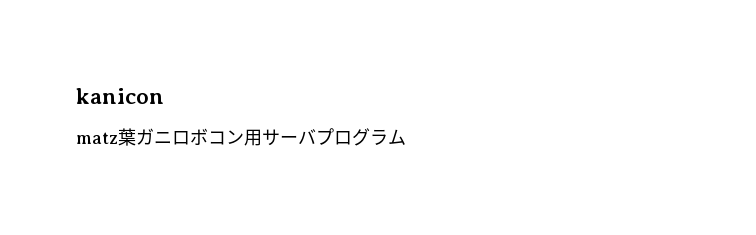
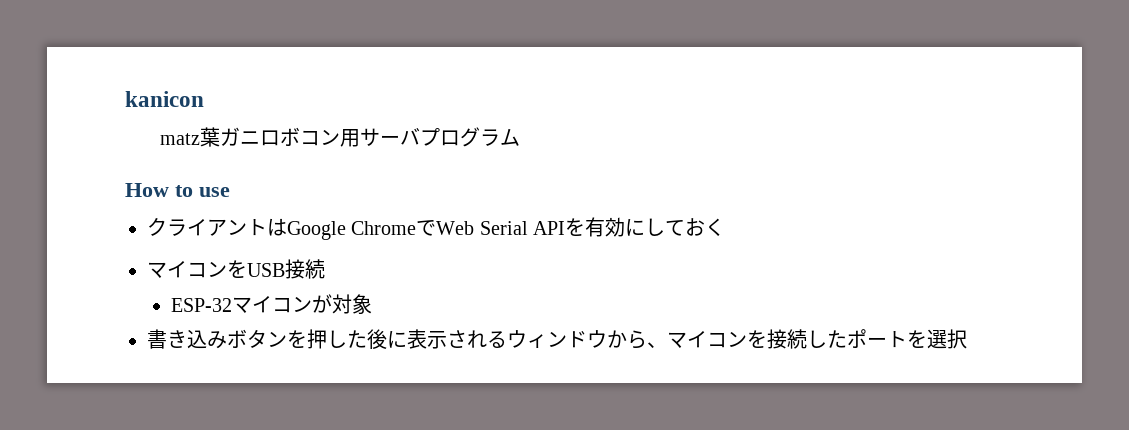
(406, 137) none -> [125,183,230,197] [147,217,726,240] [147,259,325,279] [170,294,372,314] [147,329,967,349] // How to use // クライアントはGoogle ChromeでWeb Serial APIを有効にしておく // マイコンをUSB接続 // ESP-32マイコンが対象 // 書き込みボタンを押した後に表示されるウィンドウから、マイコンを接続したポートを選択

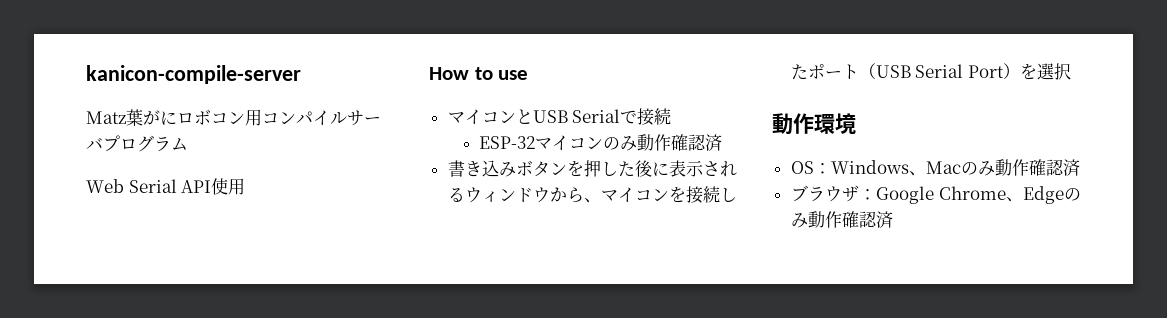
[125,91,204,107] [159,127,360,147] kanicon // matz葉ガニロボコン用 -> [86,65,301,84] [86,109,347,126] kanicon-compile-server // Matz葉がにロボコン用コンパイル
(520, 137) none -> [86,178,246,195] // Web Serial API使用
[147,217,726,240] [147,260,285,278] // クライアントはGoogle ChromeでWeb Serial APIを有効にしておく // マイコンをUSB -> [447,109,638,125] // マイコンとUSB Serialで
[311,294,372,314] が対象 -> [603,134,723,151] のみ動作確認済
[907,329,967,349] を選択 -> [858,63,1071,80] [772,113,856,135] [790,159,1080,176] [790,185,1081,204] [790,211,893,228] （USB Serial Port）を選択 // 動作環境 // OS：Windows、Macのみ動作確認済 // ブラウザ：Google Chrome、Edgeのみ動作確認済

